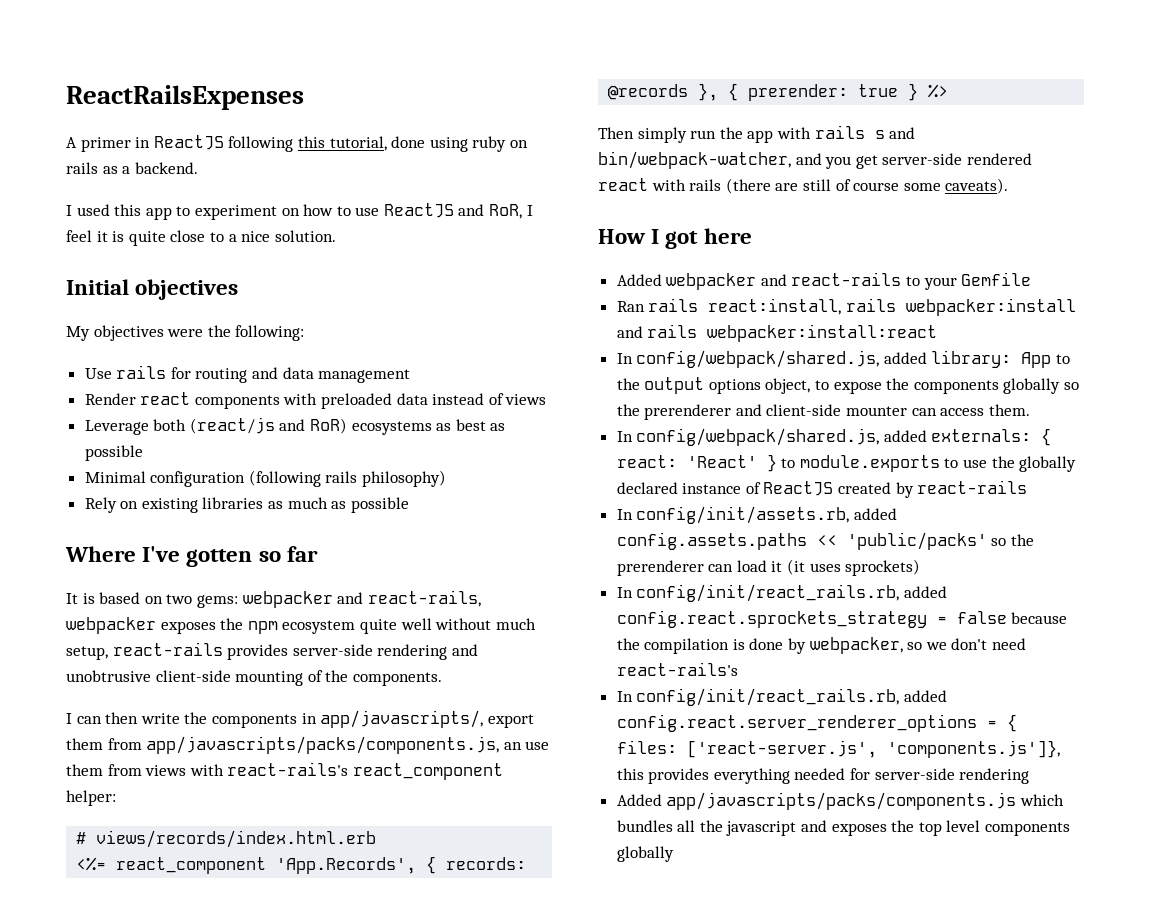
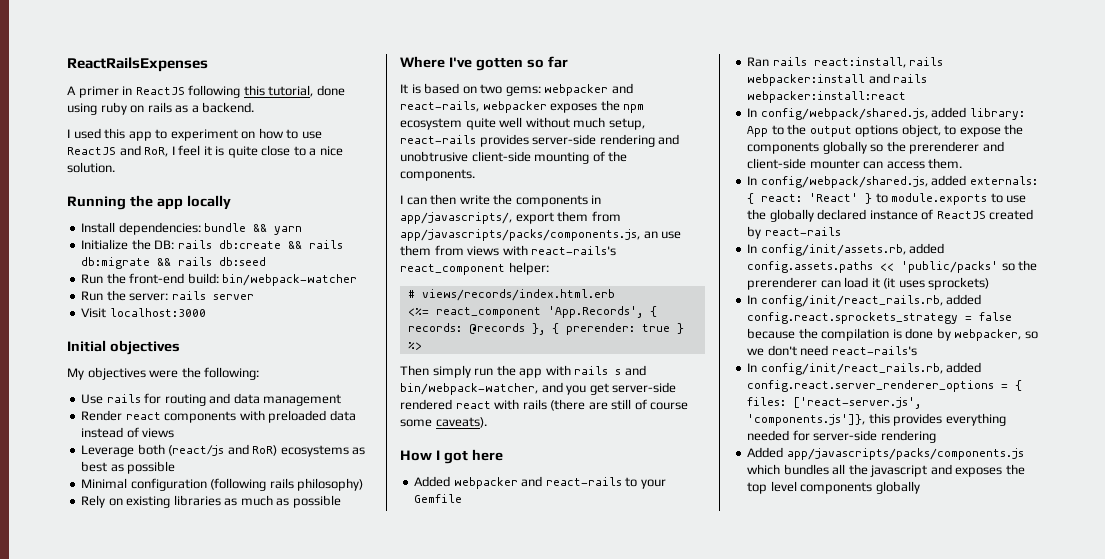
(336, 236) none -> [67,195,231,210] [81,222,303,235] [81,239,343,250] [81,257,267,269] [81,273,358,286] [81,290,254,301] [81,308,206,318] // Running the app locally // Install dependencies: bundle && yarn // Initialize the DB: rails db:create && rails db:migrate && rails db:seed // Run the front-end build: bin/webpack-watcher // Run the server: rails server // Visit localhost:3000

